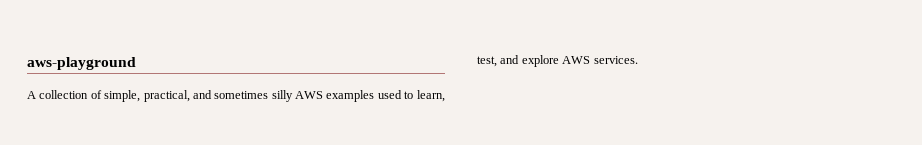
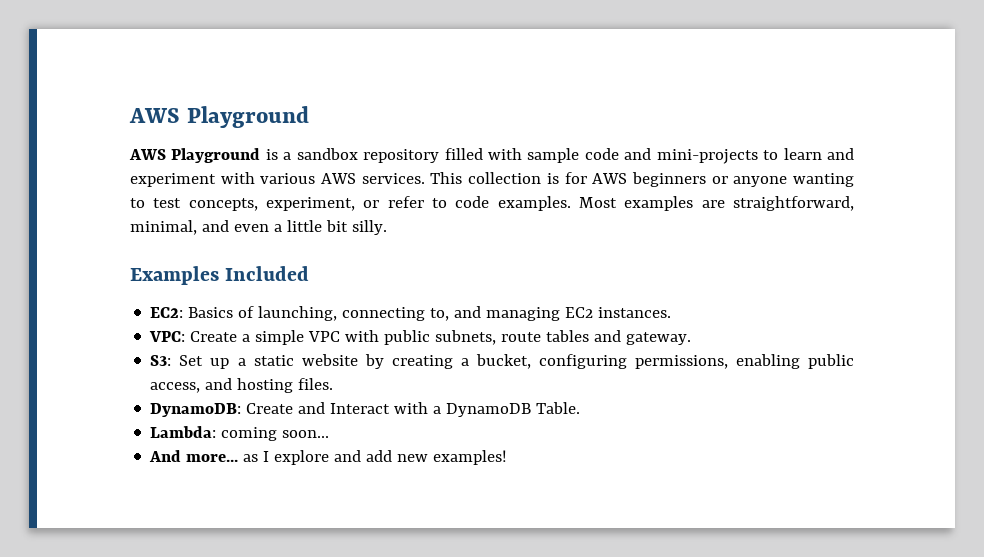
[27,57,136,70] [27,90,445,102] [477,55,638,67] aws-playground // A collection of simple, practical, and sometimes silly AWS examples used to learn, test, and explore AWS services. -> [129,106,310,128] [129,148,855,164] [130,172,854,187] [130,196,854,211] [130,220,387,235] [130,266,310,285] [150,306,672,321] [149,330,692,345] [150,354,854,369] [150,378,334,393] [150,402,581,417] [150,426,330,441] [149,450,508,465] AWS Playground // AWS Playground is a sandbox repository filled with sample code and mini-projects to learn and experiment with various AWS services. This collection is for AWS beginners or anyone wanting to test concepts, experiment, or refer to code examples. Most examples are straightforward, minimal, and even a little bit silly. // Examples Included // EC2: Basics of launching, connecting to, and managing EC2 instances. // VPC: Create a simple VPC with public subnets, route tables and gateway. // S3: Set up a static website by creating a bucket, configuring permissions, enabling public access, and hosting files. // DynamoDB: Create and Interact with a DynamoDB Table. // Lambda: coming soon... // And more... as I explore and add new examples!

